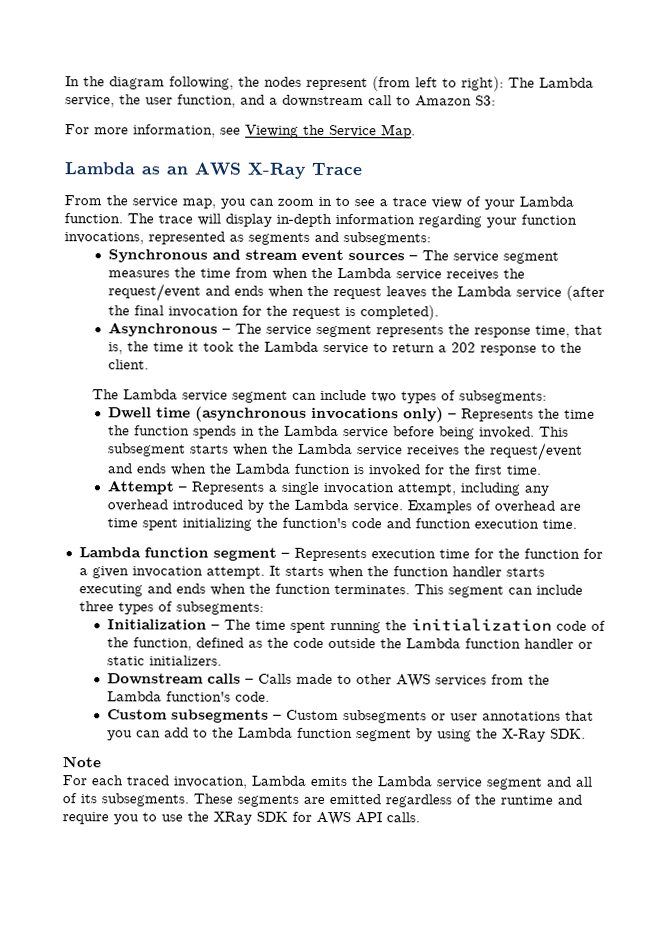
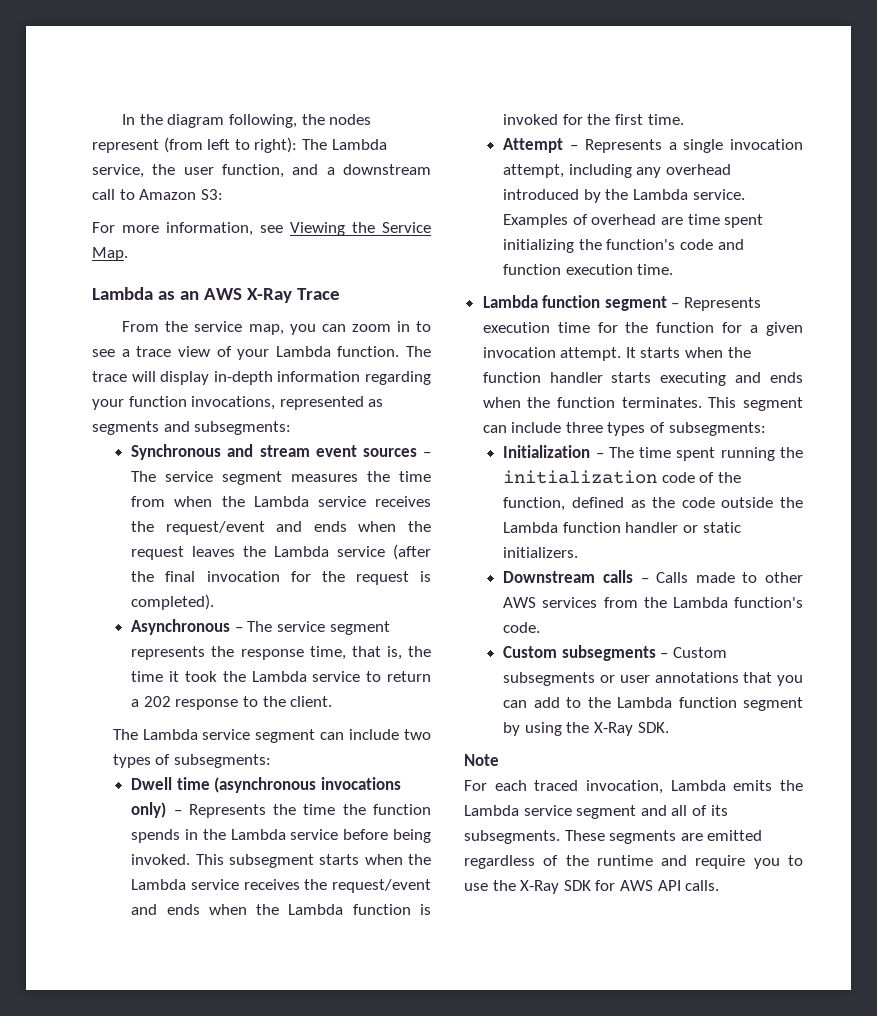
[213,811,252,825] XRay -> [520,880,560,894] X-Ray

